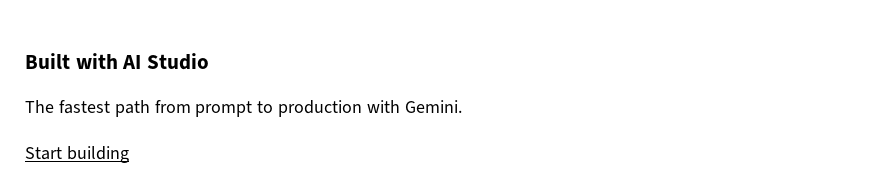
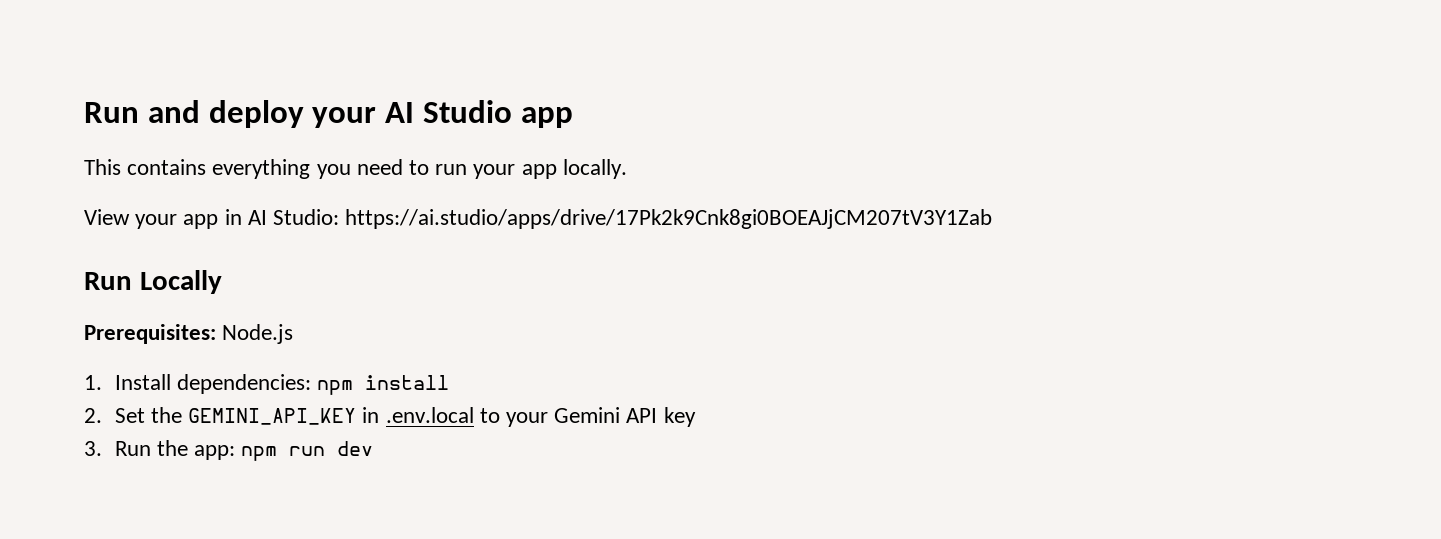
[25,53,210,70] [25,100,462,117] [25,146,129,163] Built with AI Studio // The fastest path from prompt to production with Gemini. // Start building -> [84,100,573,128] [84,159,627,179] [84,209,993,229] [84,270,222,294] [84,324,294,344] [84,374,450,395] [84,407,696,427] [84,440,374,461] Run and deploy your AI Studio app // This contains everything you need to run your app locally. // View your app in AI Studio: https://ai.studio/apps/drive/17Pk2k9Cnk8gi0BOEAJjCM207tV3Y1Zab // Run Locally // Prerequisites: Node.js // 1. Install dependencies: npm install // 2. Set the GEMINI_API_KEY in .env.local to your Gemini API key // 3. Run the app: npm run dev

